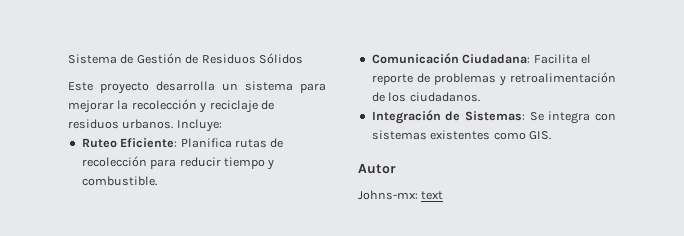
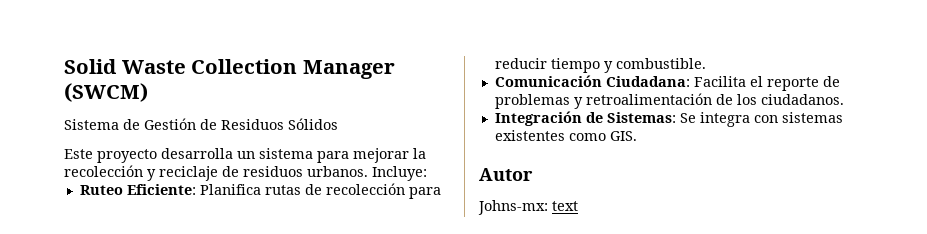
(68, 59) none -> [64,59,395,79] [64,83,148,102] Solid Waste Collection Manager (SWCM) //

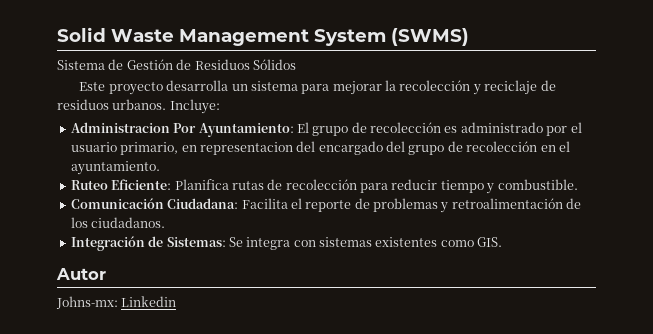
[191,59,395,79] [64,83,148,102] Collection Manager (SWCM) -> [179,28,469,46] Management System (SWMS)
(427, 173) none -> [70,122,582,137] [70,141,570,155] [70,161,160,175] // Administracion Por Ayuntamiento: El grupo de recolección es administrado por el usuario primario, en representacion del encargado del grupo de recolección en el ayuntamiento.
[552,201,578,211] text -> [121,296,177,307] Linkedin

